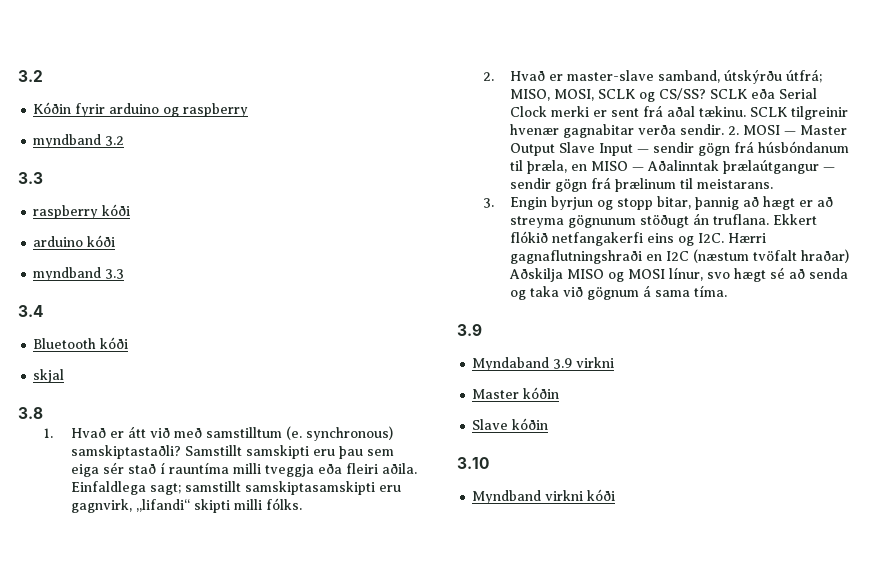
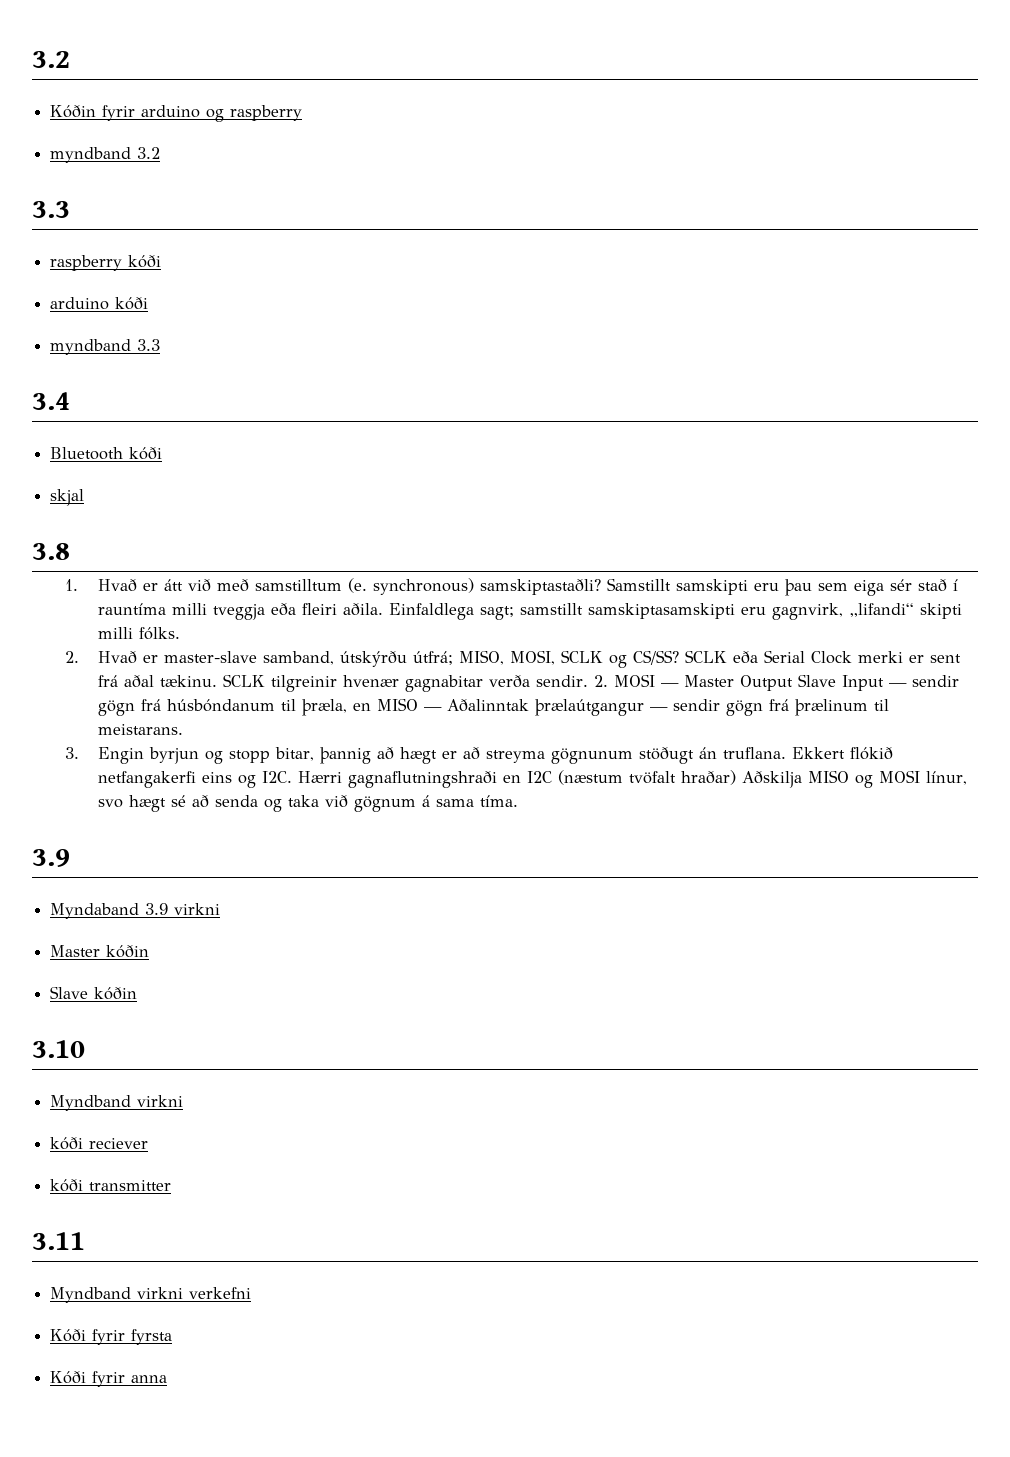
[587,489,616,501] kóði -> [50,1137,149,1150] [50,1179,172,1192] [32,1232,85,1250] [50,1287,252,1303] [50,1329,173,1345] [50,1371,168,1387] // kóði reciever // kóði transmitter // 3.11 // Myndband virkni verkefni // Kóði fyrir fyrsta // Kóði fyrir anna

